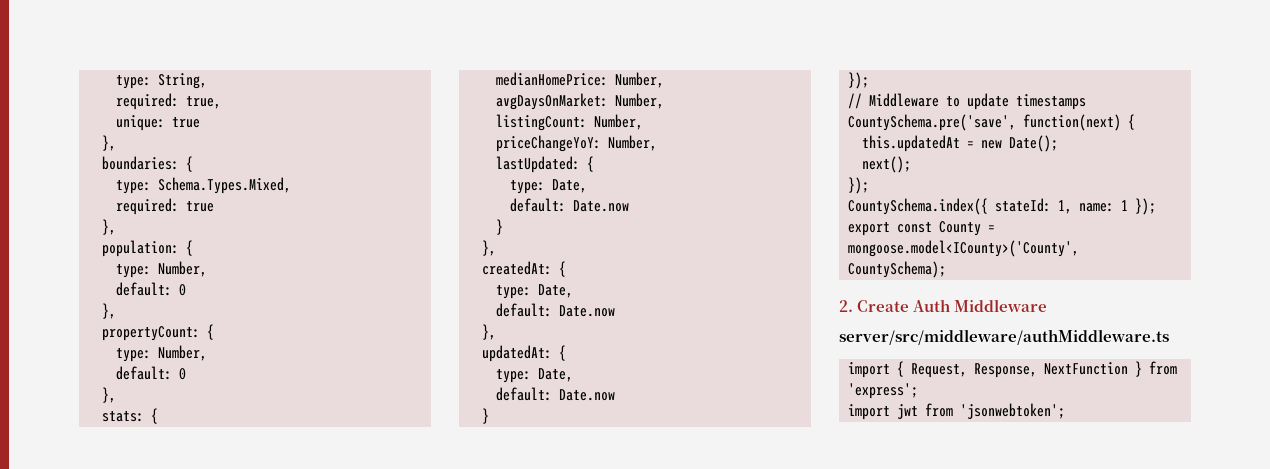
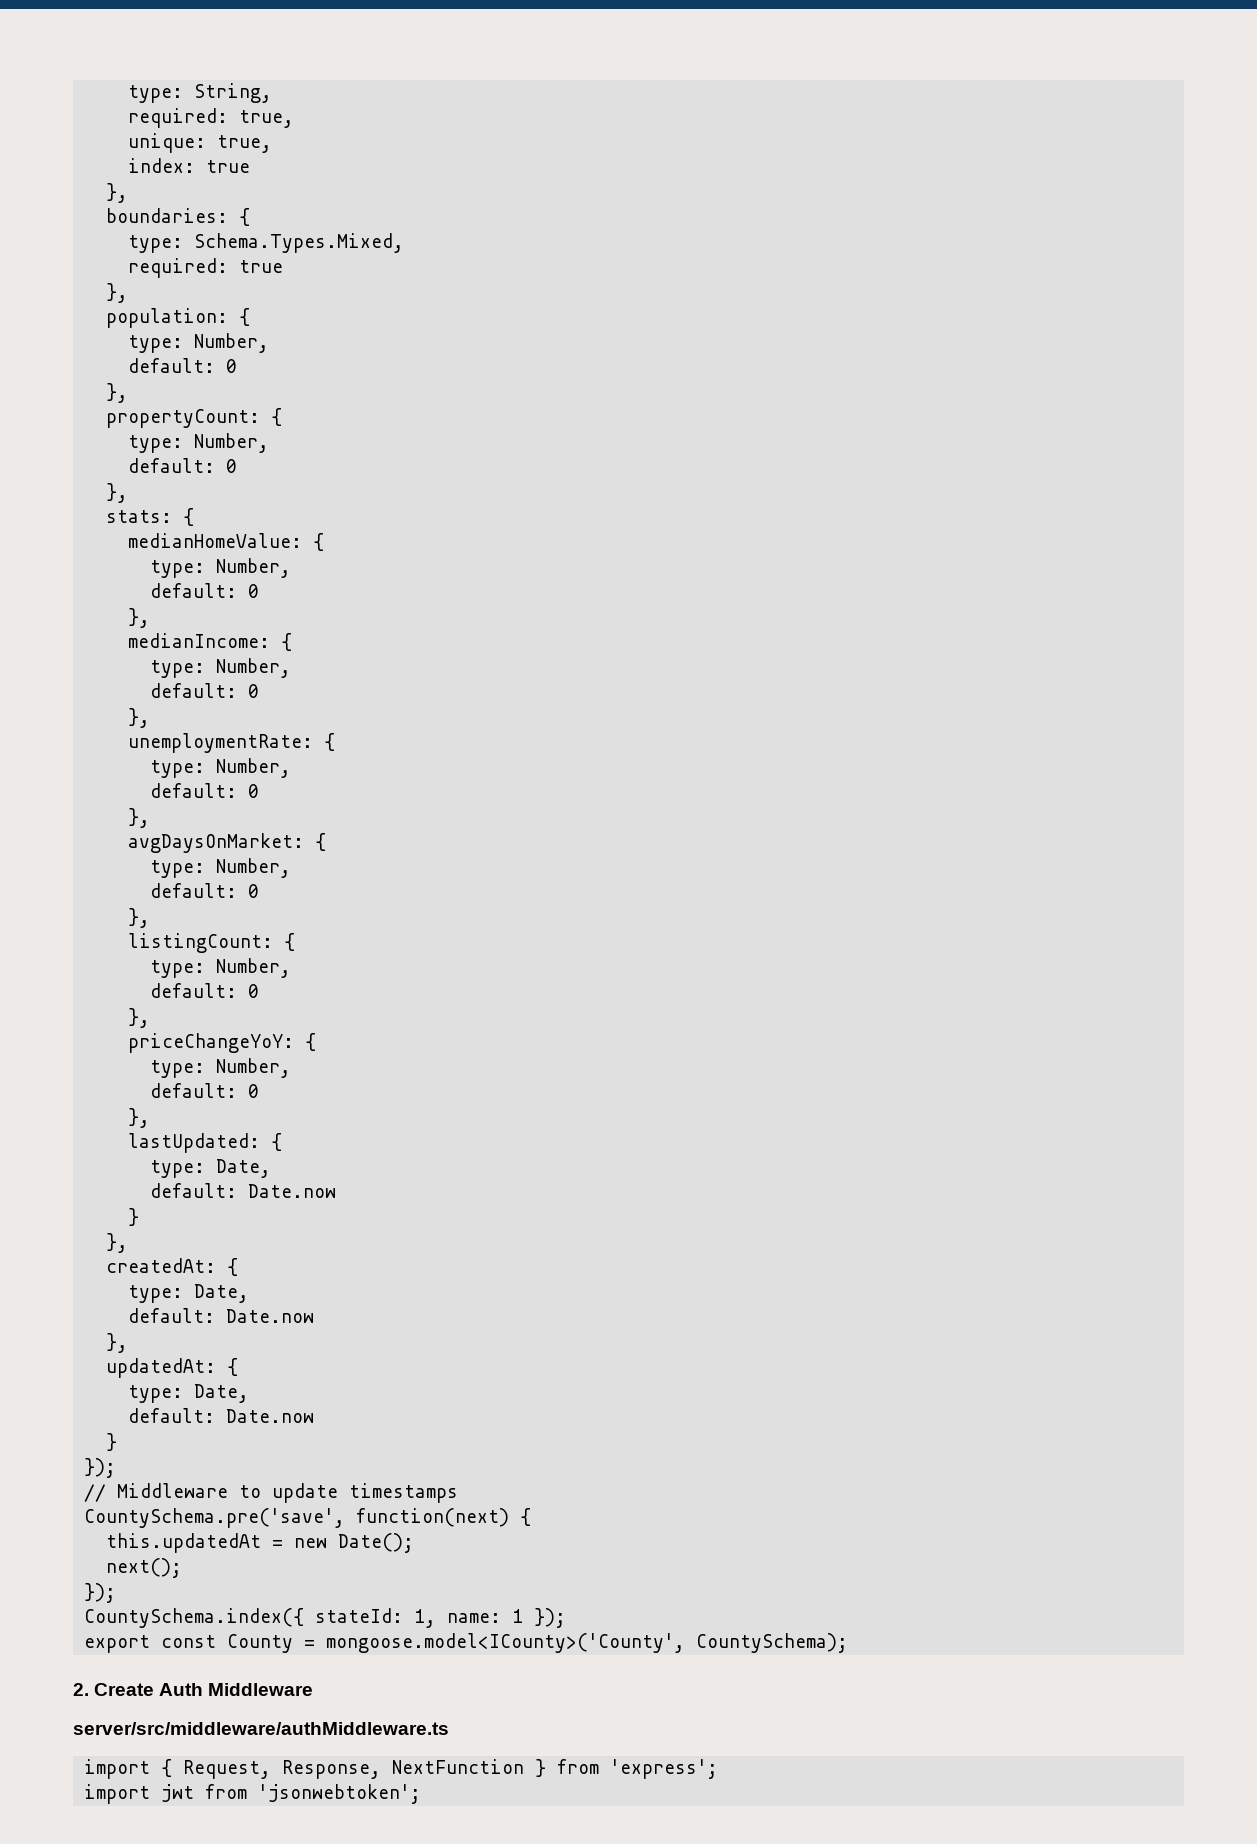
(165, 123) none -> [217,135,273,153] [128,158,196,173] true, // index:
[496,72,664,88] [496,93,664,110] [496,114,643,131] medianHomePrice: Number, // avgDaysOnMarket: Number, // listingCount: Number, -> [128,533,325,551] [150,558,292,578] [150,583,260,598] [128,608,151,628] [128,633,293,651] [150,658,292,678] [150,683,260,698] [128,708,151,728] [128,733,336,753] [150,758,292,778] [150,783,260,798] [128,808,151,828] [128,833,327,853] [150,858,292,878] [150,883,260,898] [128,908,151,928] [128,933,296,953] [150,958,292,978] [150,983,260,998] [128,1008,151,1028] medianHomeValue: { // type: Number, // default: 0 // }, // medianIncome: { // type: Number, // default: 0 // }, // unemploymentRate: { // type: Number, // default: 0 // }, // avgDaysOnMarket: { // type: Number, // default: 0 // }, // listingCount: { // type: Number, // default: 0 // },
[608,135,657,151] Number, -> [305,1033,317,1051] [150,1058,292,1078] [150,1083,260,1098] [128,1108,151,1128] { // type: Number, // default: 0 // },

